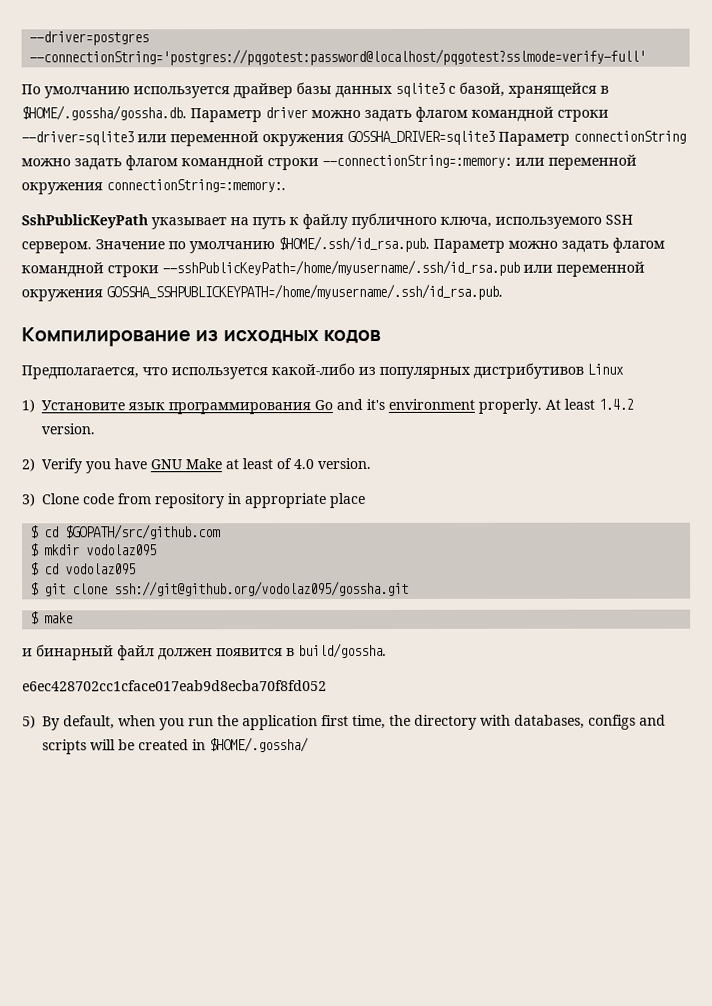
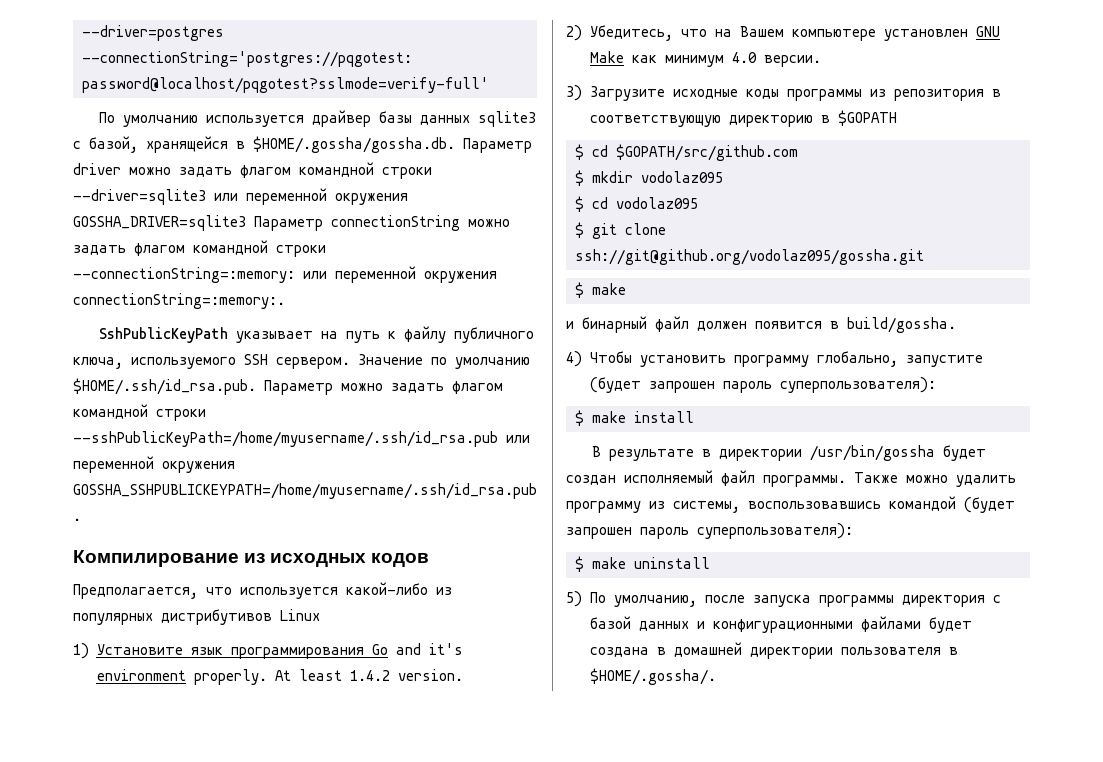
[41,457,371,474] [21,492,366,509] Verify you have GNU Make at least of 4.0 version. // 3) Clone code from repository in appropriate place -> [589,25,1000,41] [589,51,821,67] [566,85,1001,101] [589,110,897,127] Убедитесь, что на Вашем компьютере установлен GNU Make как минимум 4.0 версии. // 3) Загрузите исходные коды программы из репозитория в соответствующую директорию в $GOPATH
[22,680,327,692] [22,714,666,731] [42,737,309,755] e6ec428702cc1cface017eab9d8ecba70f8fd052 // 5) By default, when you run the application first time, the directory with databases, configs and scripts will be created in $HOME/.gossha/ -> [566,351,983,367] [589,377,936,393] [575,410,694,426] [592,445,987,461] [566,470,1016,487] [566,496,1015,513] [566,523,853,539] [575,556,710,572] [566,591,1001,607] [589,616,972,633] [589,642,958,659] [589,668,716,685] 4) Чтобы установить программу глобально, запустите (будет запрошен пароль суперпользователя): // $ make install // В результате в директории /usr/bin/gossha будет создан исполняемый файл программы. Также можно удалить программу из системы, воспользовавшись командой (будет запрошен пароль суперпользователя): // $ make uninstall // 5) По умолчанию, после запуска программы директория с базой данных и конфигурационными файлами будет создана в домашней директории пользователя в $HOME/.gossha/.

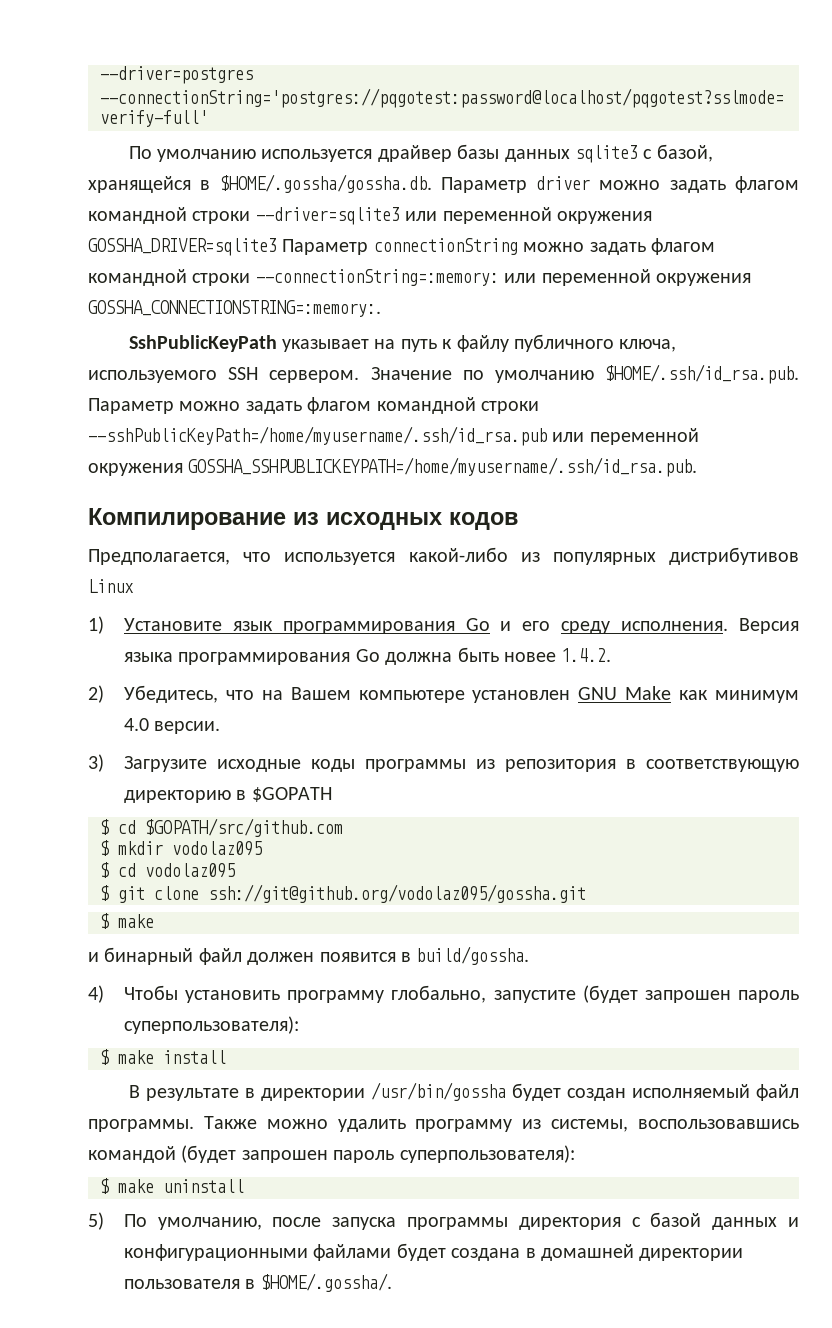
[73,293,285,309] connectionString=:memory:. -> [88,300,381,317] GOSSHA_CONNECTIONSTRING=:memory:.
[395,643,463,655] [96,669,463,685] and it's environment properly. At least 1.4.2 version. -> [500,618,800,634] [123,647,612,665] и его среду исполнения. Версия языка программирования Go должна быть новее 1.4.2.

